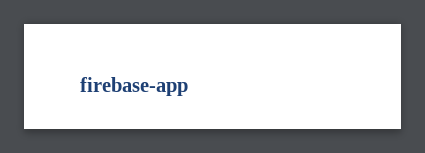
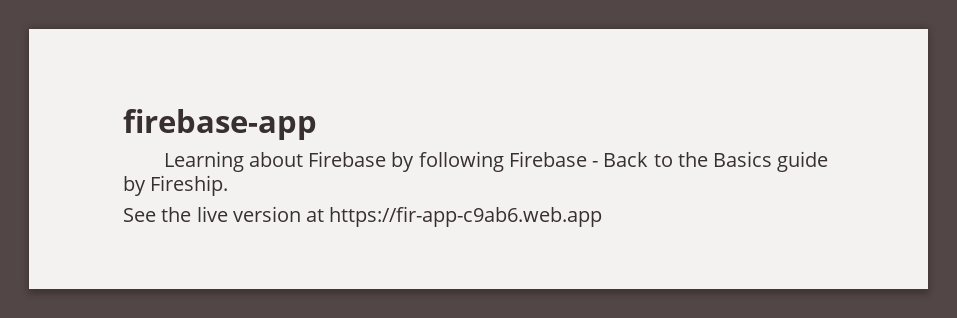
(188, 86) none -> [163,151,829,172] [123,175,229,196] [123,206,603,227] // Learning about Firebase by following Firebase - Back to the Basics guide by Fireship. // See the live version at https://fir-app-c9ab6.web.app

